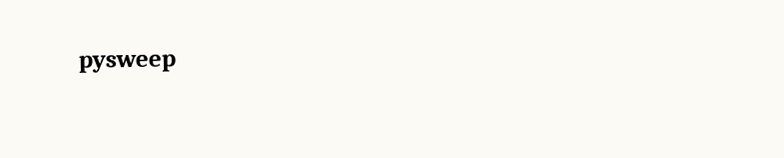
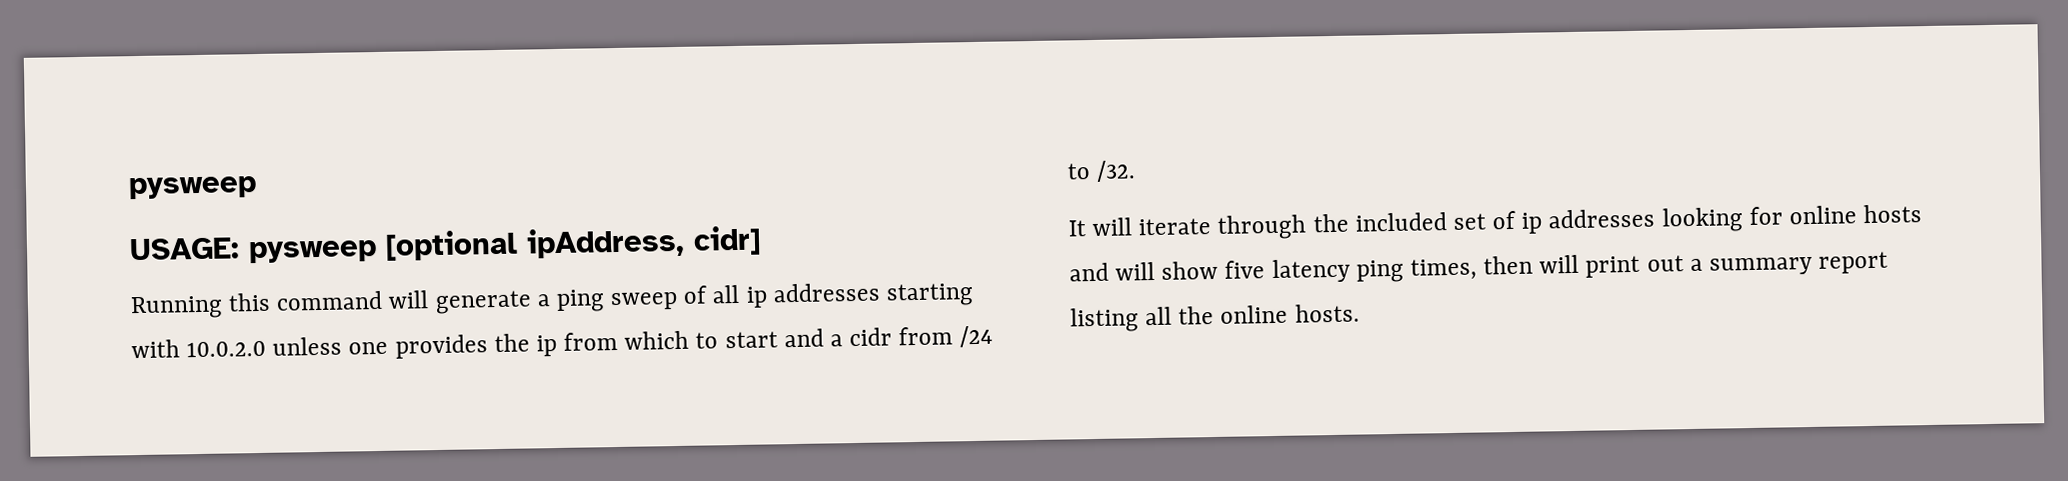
[78,54,176,73] pysweep -> [128,176,257,200] [129,225,761,264] [130,282,974,320] [131,325,994,359] [1067,160,1137,182] [1068,204,1923,240] [1069,251,1889,284] [1070,303,1360,333] pysweep // USAGE: pysweep [optional ipAddress, cidr] // Running this command will generate a ping sweep of all ip addresses starting with 10.0.2.0 unless one provides the ip from which to start and a cidr from /24 to /32. // It will iterate through the included set of ip addresses looking for online hosts and will show five latency ping times, then will print out a summary report listing all the online hosts.

